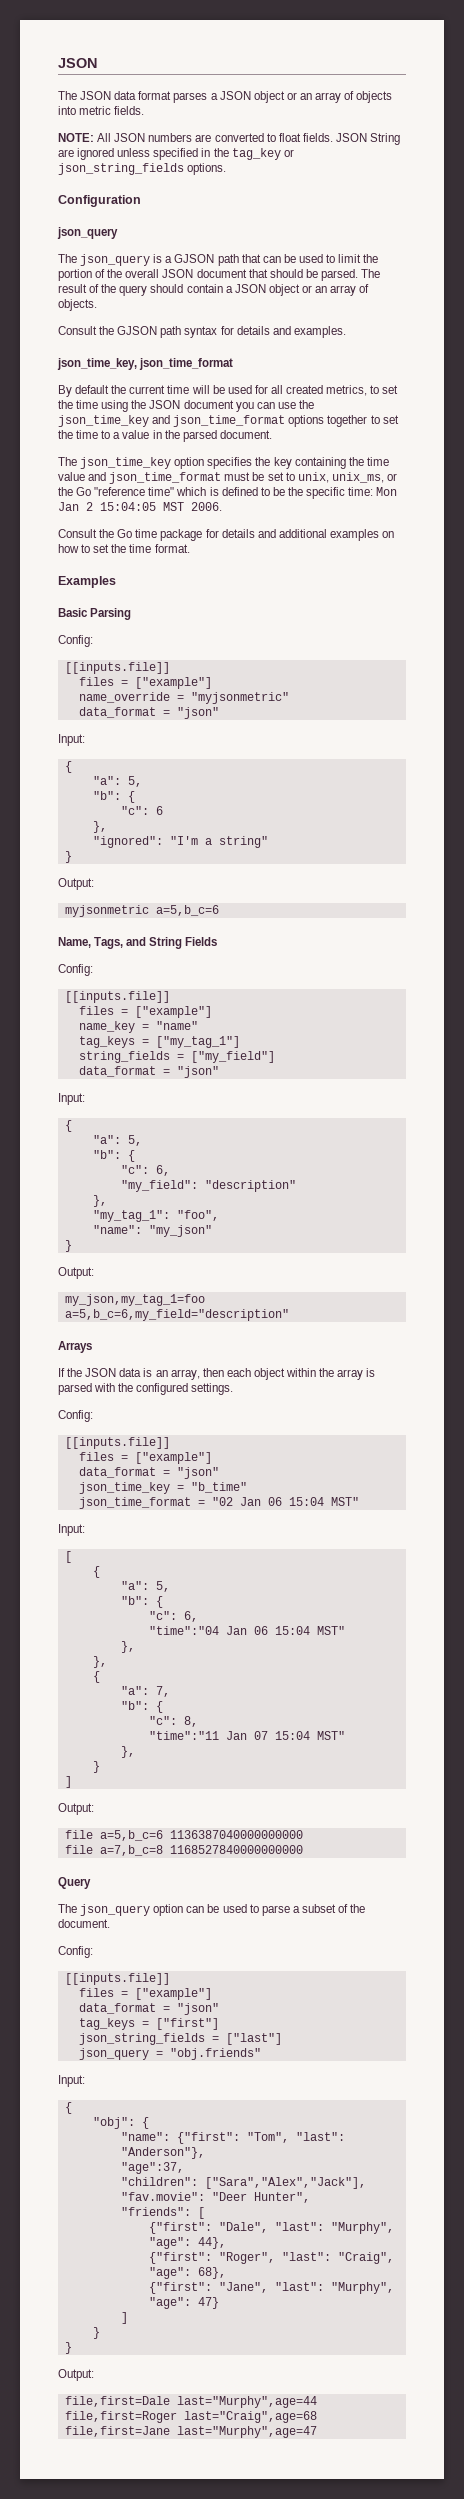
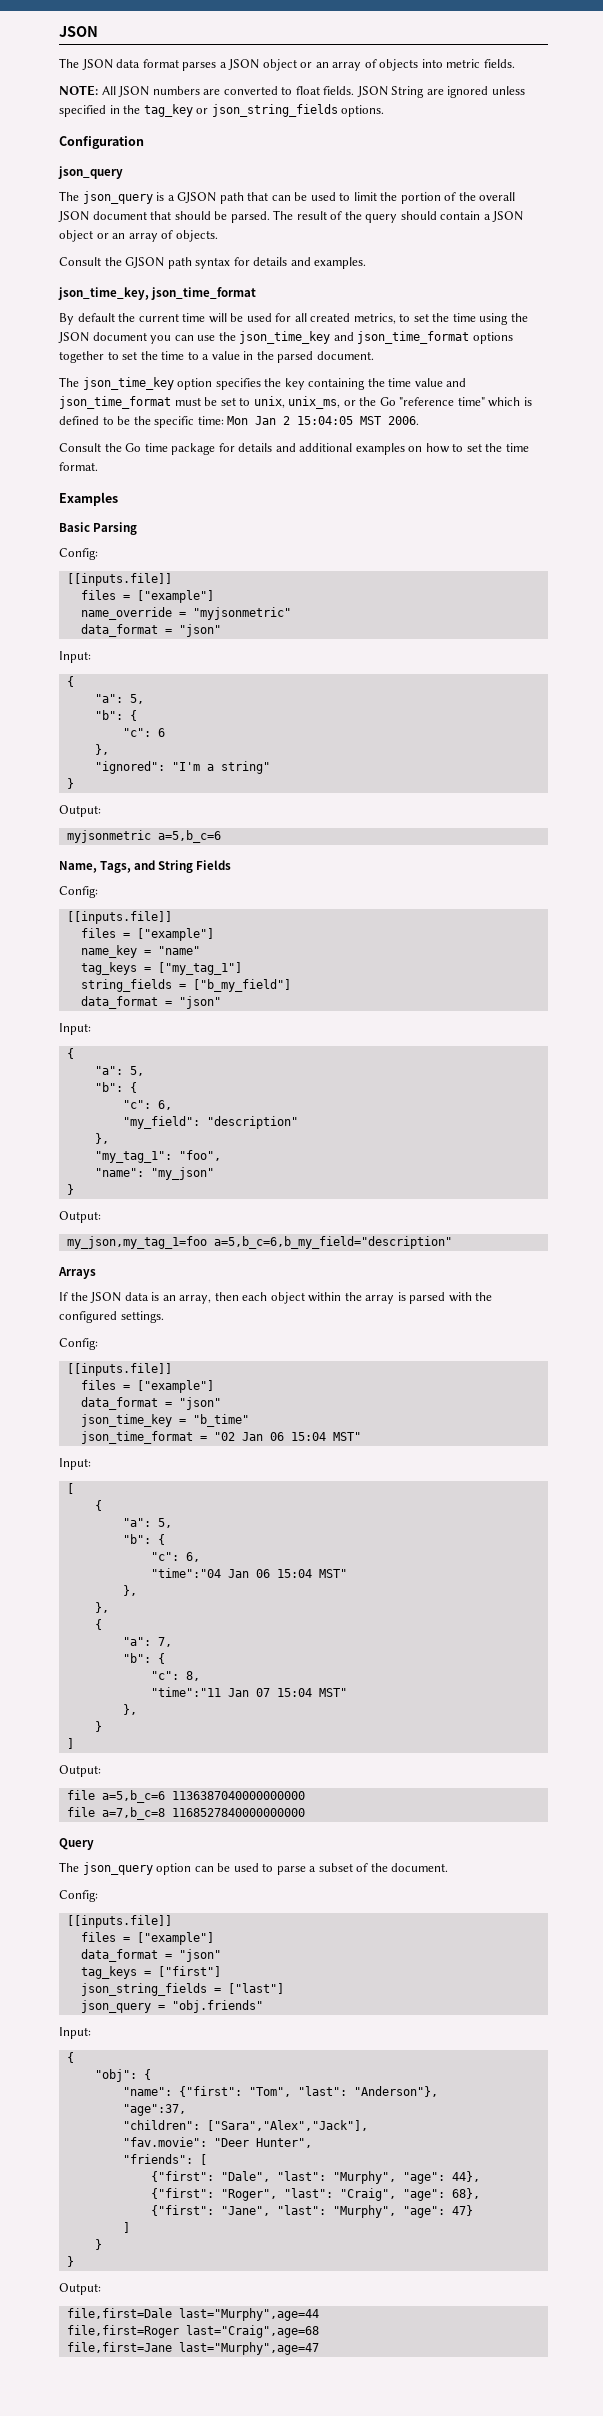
[190,1051,275,1063] ["my_field"] -> [192,979,291,992] ["b_my_field"]
[64,1309,289,1321] a=5,b_c=6,my_field="description" -> [213,1236,452,1249] a=5,b_c=6,b_my_field="description"

